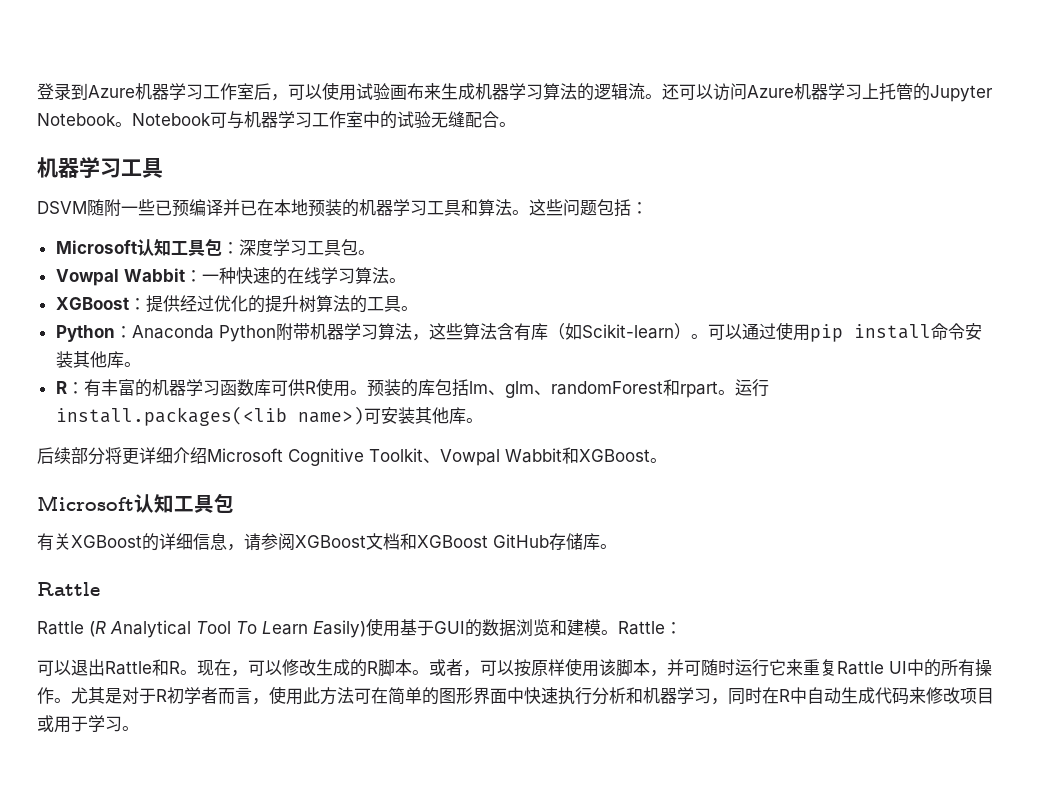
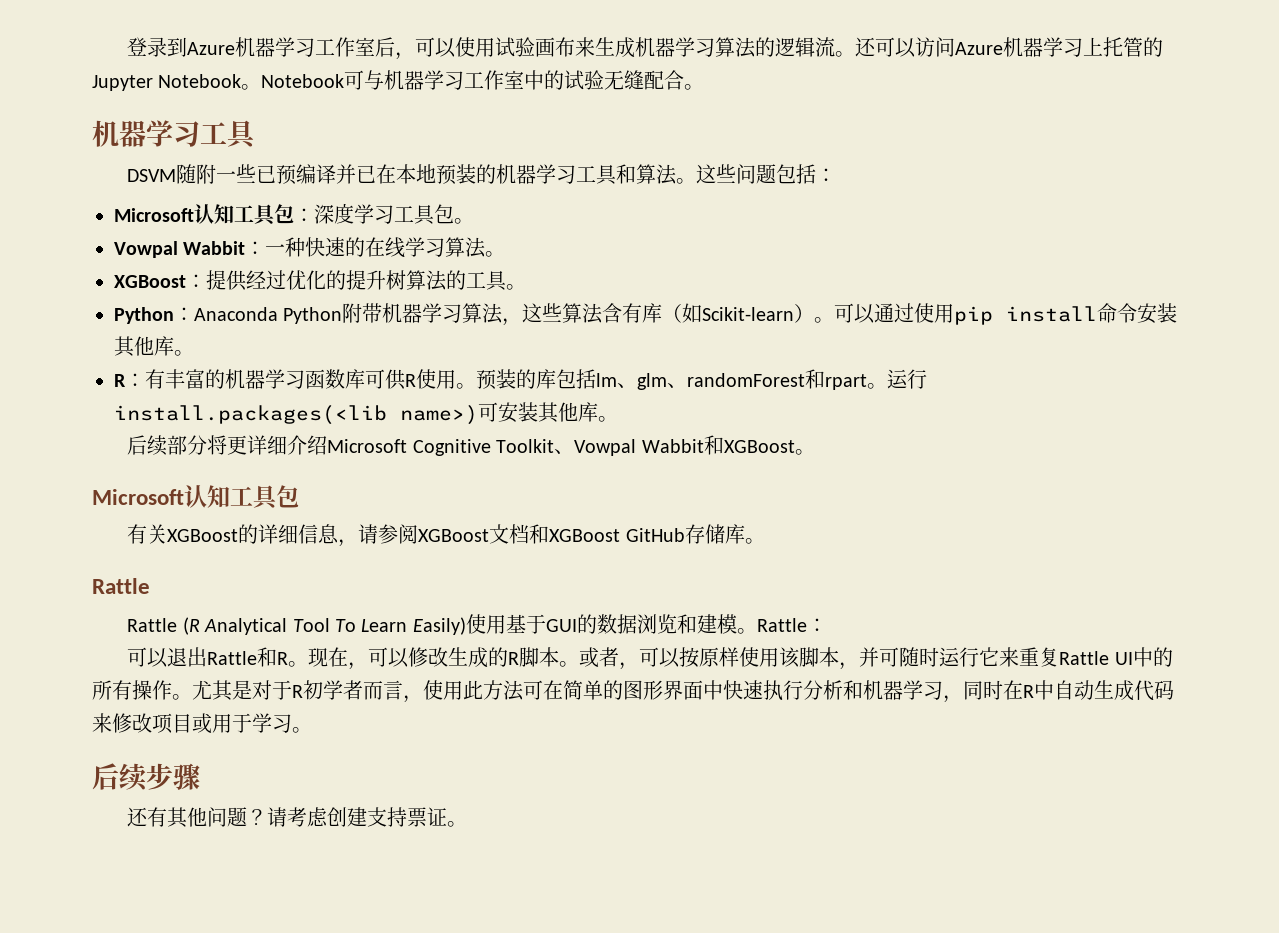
(139, 728) none -> [92,763,200,791] [127,807,468,828] // 后续步骤 // 还有其他问题？请考虑创建支持票证。

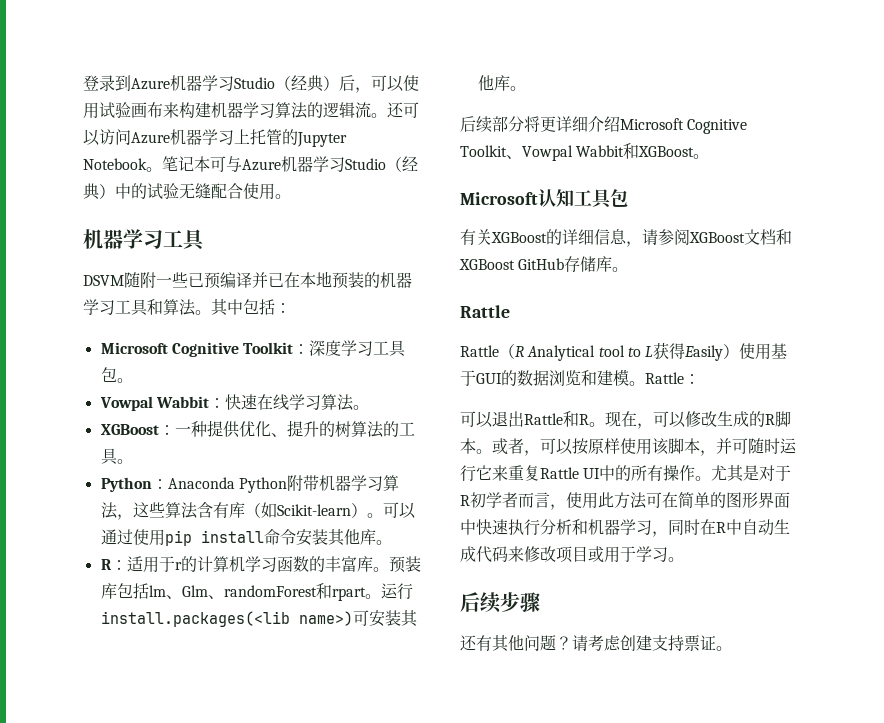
[315,37,376,57] 工作室 -> [234,75,339,92] Studio（经典）
[595,37,636,58] 生成 -> [179,102,211,118] 构建
[261,70,525,90] Notebook可与机器学习工作室 -> [162,156,418,172] [83,183,115,200] 笔记本可与Azure机器学习Studio（经典）
(685, 80) none -> [243,183,275,200] 使用
[696,164,777,184] 这些问题 -> [211,299,243,316] 其中
[194,204,294,226] 认知工具包 -> [171,342,294,357] Cognitive Toolkit
[265,237,366,257] 一种快速的 -> [224,394,257,410] 快速
[206,270,386,291] 提供经过优化的提升 -> [174,420,335,438] 一种提供优化、提升的
[145,369,536,390] 有丰富的机器学习函数库可供R使用。预装的 -> [126,556,421,573] 适用于r的计算机学习函数的丰富库。预装
[637,373,667,390] glm -> [181,585,208,597] Glm
[182,617,466,635] (R Analytical Tool To Learn Easily) -> [499,342,740,361] （R Analytical tool to L获得Easily）

